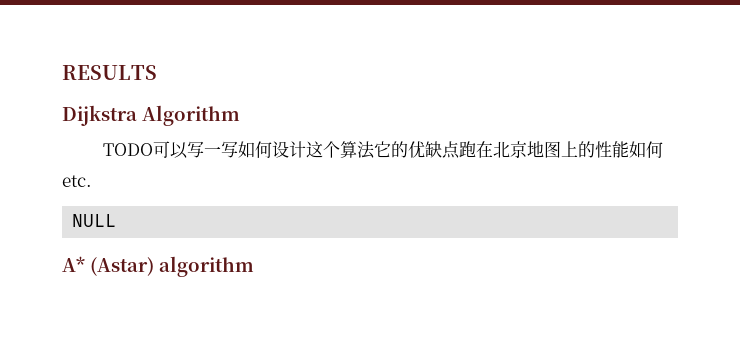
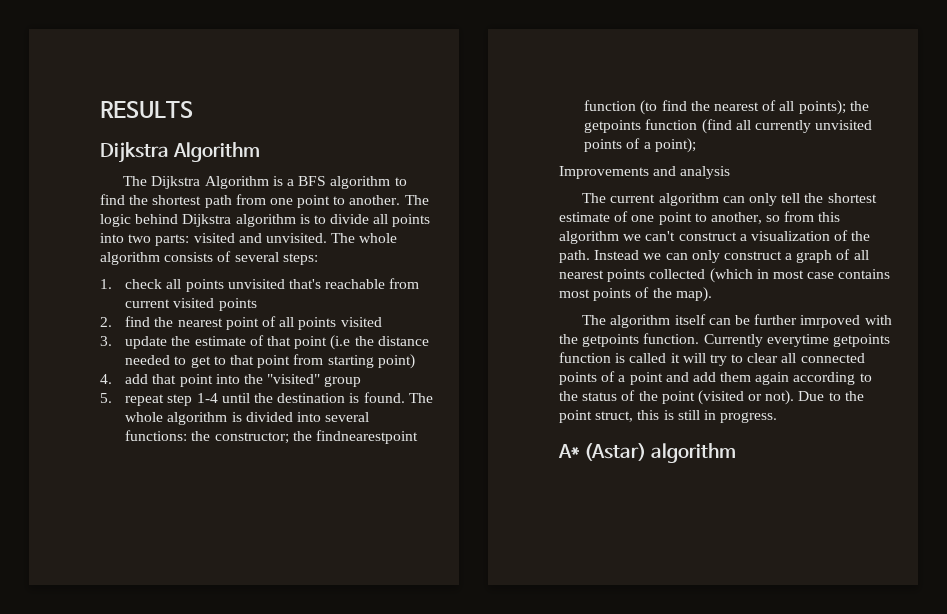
[102,141,663,159] [62,175,92,187] [72,214,117,227] TODO可以写一写如何设计这个算法它的优缺点跑在北京地图上的性能如何etc. // NULL -> [123,176,407,189] [100,194,429,208] [100,214,431,227] [100,233,398,246] [100,251,318,265] [100,278,420,292] [125,298,257,311] [100,316,382,330] [100,335,429,350] [125,354,415,369] [100,374,362,387] [100,392,433,406] [125,412,370,425] [125,430,418,444] [584,100,869,115] [584,119,873,134] [584,138,696,153] [559,166,731,179] [582,193,877,206] [559,211,841,225] [559,230,871,244] [559,249,869,263] [559,268,891,283] [559,287,712,302] [582,314,892,328] [559,333,890,347] [559,352,865,366] [559,371,872,385] [559,390,864,405] [559,410,778,423] The Dijkstra Algorithm is a BFS algorithm to find the shortest path from one point to another. The logic behind Dijkstra algorithm is to divide all points into two parts: visited and unvisited. The whole algorithm consists of several steps: // 1. check all points unvisited that's reachable from current visited points // 2. find the nearest point of all points visited // 3. update the estimate of that point (i.e the distance needed to get to that point from starting point) // 4. add that point into the "visited" group // 5. repeat step 1-4 until the destination is found. The whole algorithm is divided into several functions: the constructor; the findnearestpoint function (to find the nearest of all points); the getpoints function (find all currently unvisited points of a point); // Improvements and analysis // The current algorithm can only tell the shortest estimate of one point to another, so from this algorithm we can't construct a visualization of the path. Instead we can only construct a graph of all nearest points collected (which in most case contains most points of the map). // The algorithm itself can be further imrpoved with the getpoints function. Currently everytime getpoints function is called it will try to clear all connected points of a point and add them again according to the status of the point (visited or not). Due to the point struct, this is still in progress.

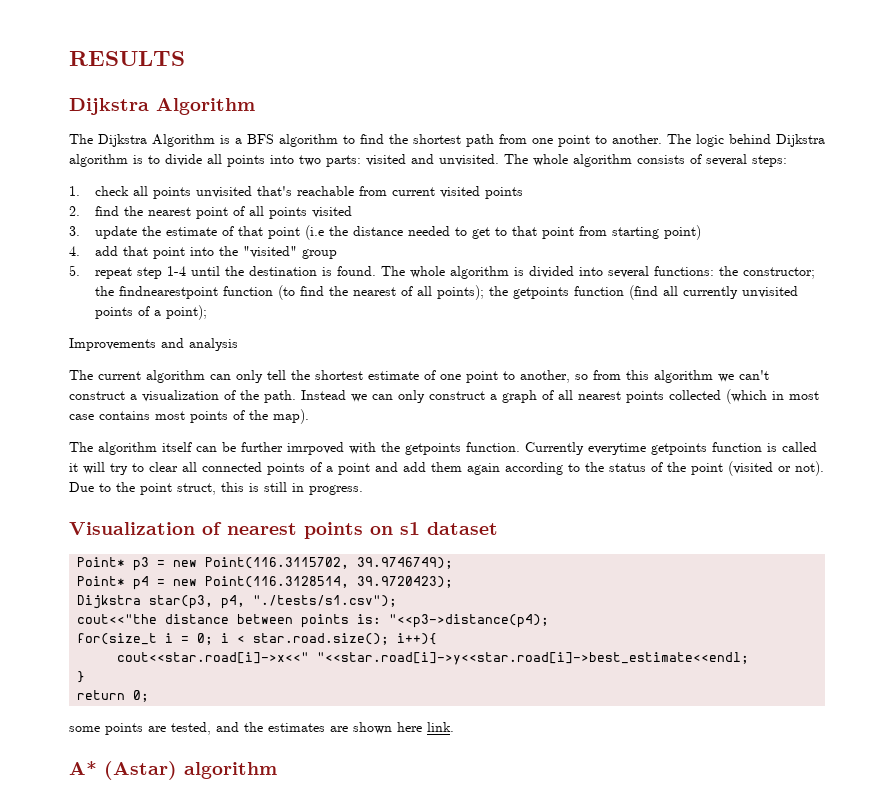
(778, 417) none -> [69,522,498,539] [77,557,454,571] [77,576,454,590] [77,595,398,609] [77,614,550,628] [77,633,438,645] [117,652,750,665] [77,671,86,683] [77,690,150,702] [69,722,454,735] // Visualization of nearest points on s1 dataset // Point* p3 = new Point(116.3115702, 39.9746749); // Point* p4 = new Point(116.3128514, 39.9720423); // Dijkstra star(p3, p4, "./tests/s1.csv"); // cout<<"the distance between points is: "<<p3->distance(p4); // for(size_t i = 0; i < star.road.size(); i++){ // cout<<star.road[i]->x<<" "<<star.road[i]->y<<star.road[i]->best_estimate<<endl; // } // return 0; // some points are tested, and the estimates are shown here link.

